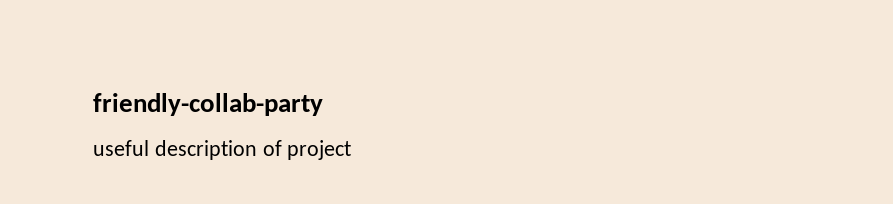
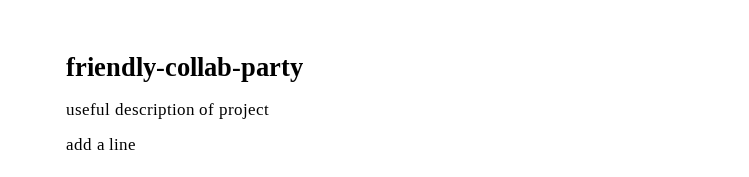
(352, 150) none -> [66,138,137,150] // add a line

